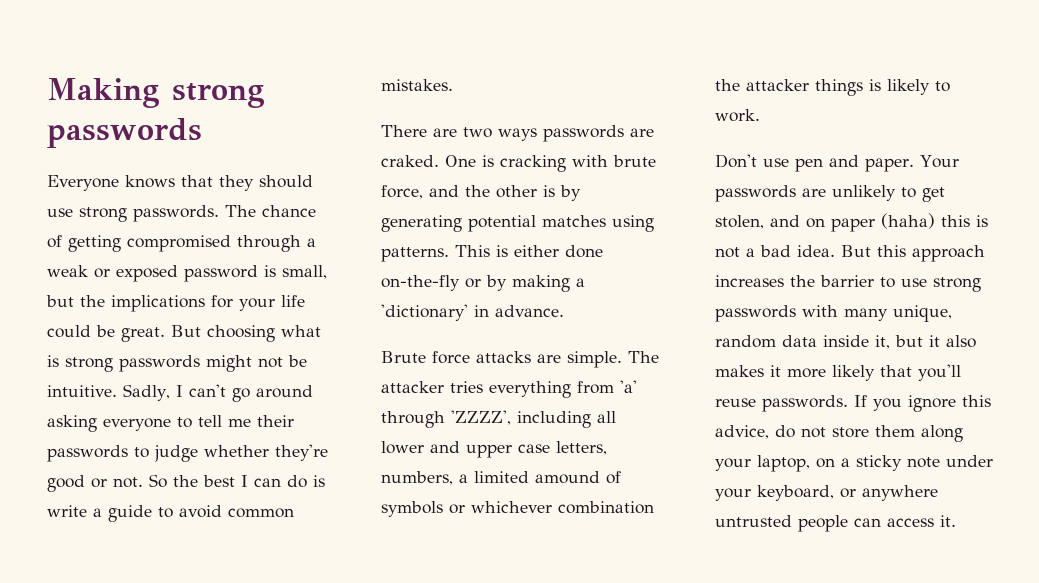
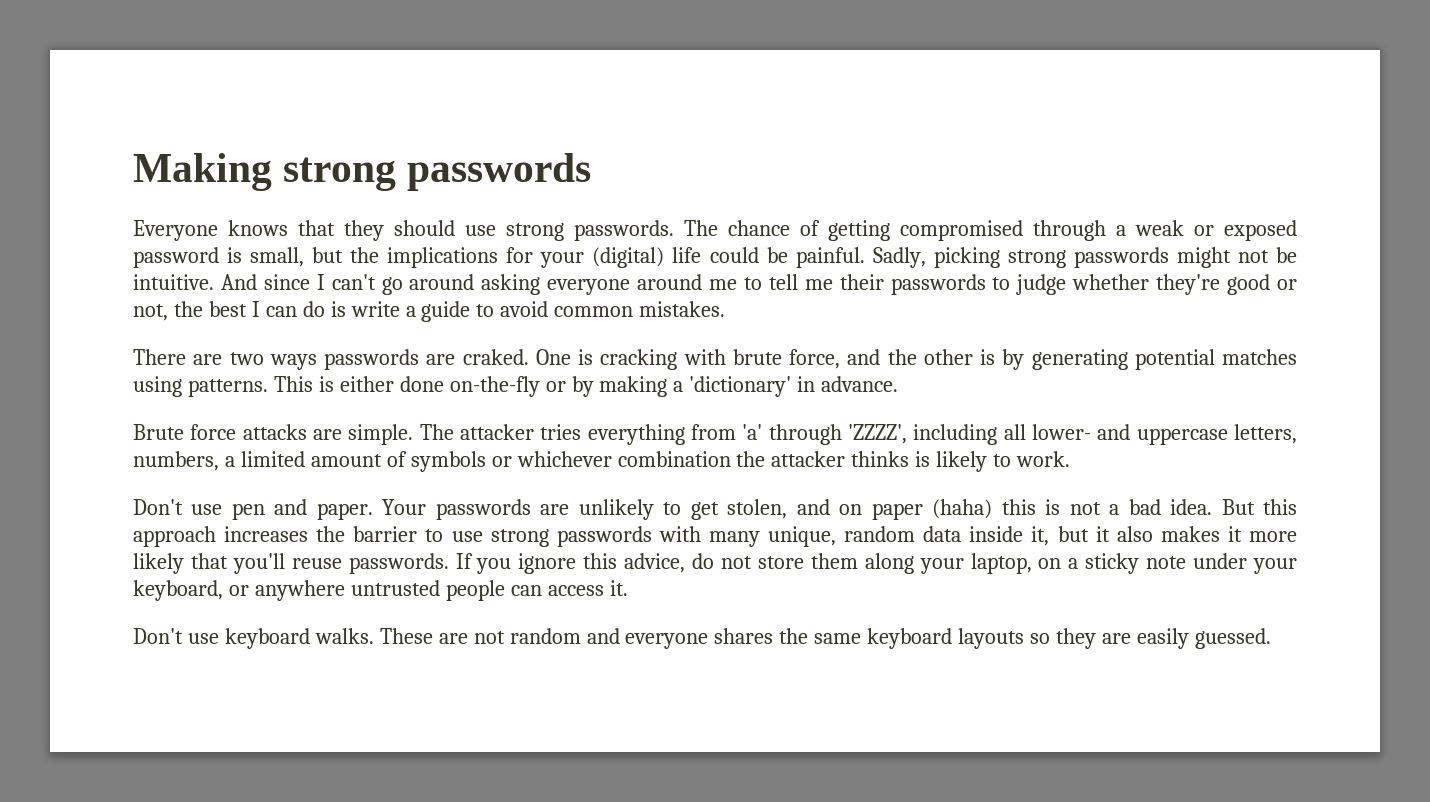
(275, 304) none -> [592,247,665,268] (digital)
[121,325,321,342] [47,355,59,367] great. But choosing what is -> [795,247,1000,268] painful. Sadly, picking
[123,384,170,401] Sadly, -> [220,274,310,290] And since
(171, 424) none -> [637,274,738,290] around me
[113,474,167,488] not. So -> [133,304,168,321] not,
[381,441,550,458] lower and upper case -> [1032,424,1228,445] lower- and uppercase
[535,471,600,484] amound -> [310,454,382,467] amount
[815,79,863,96] things -> [851,451,910,467] thinks
(956, 521) none -> [133,628,1271,649] // Don't use keyboard walks. These are not random and everyone shares the same keyboard layouts so they are easily guessed.

